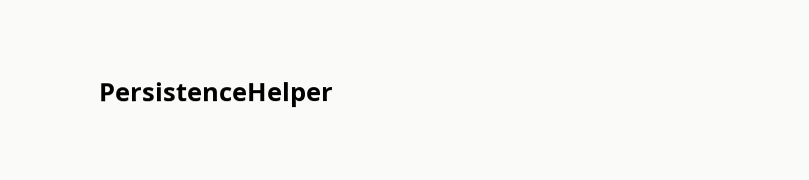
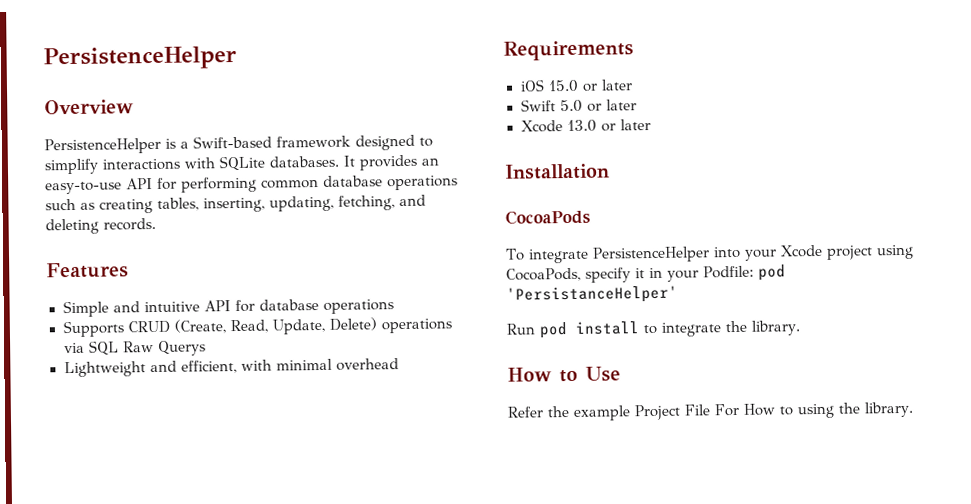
[98,82,334,108] PersistenceHelper -> [43,45,237,71] [44,99,134,115] [44,134,433,155] [44,154,439,175] [45,175,458,195] [45,194,426,214] [45,217,156,235] [46,262,129,279] [62,299,394,318] [62,317,452,338] [63,340,206,356] [63,358,399,378] [503,40,634,61] [519,79,633,93] [520,99,637,113] [520,119,651,133] [504,163,610,180] [505,209,591,225] [505,244,914,264] [506,264,786,283] [506,285,678,304] [506,320,801,339] [507,366,621,383] [507,401,914,421] PersistenceHelper // Overview // PersistenceHelper is a Swift-based framework designed to simplify interactions with SQLite databases. It provides an easy-to-use API for performing common database operations such as creating tables, inserting, updating, fetching, and deleting records. // Features // Simple and intuitive API for database operations // Supports CRUD (Create, Read, Update, Delete) operations via SQL Raw Querys // Lightweight and efficient, with minimal overhead // Requirements // iOS 15.0 or later // Swift 5.0 or later // Xcode 13.0 or later // Installation // CocoaPods // To integrate PersistenceHelper into your Xcode project using CocoaPods, specify it in your Podfile: pod 'PersistanceHelper' // Run pod install to integrate the library. // How to Use // Refer the example Project File For How to using the library.

